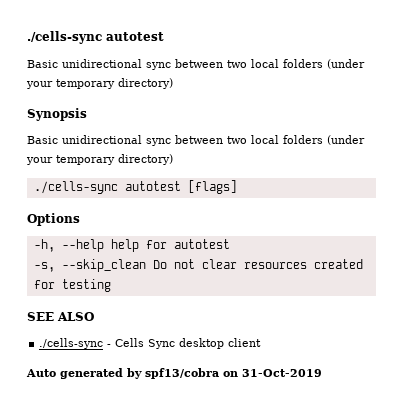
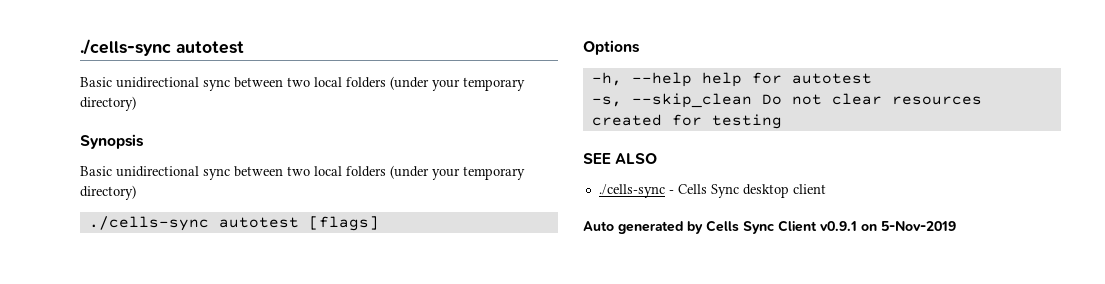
[145,368,322,379] spf13/cobra on 31-Oct-2019 -> [706,220,956,234] Cells Sync Client v0.9.1 on 5-Nov-2019

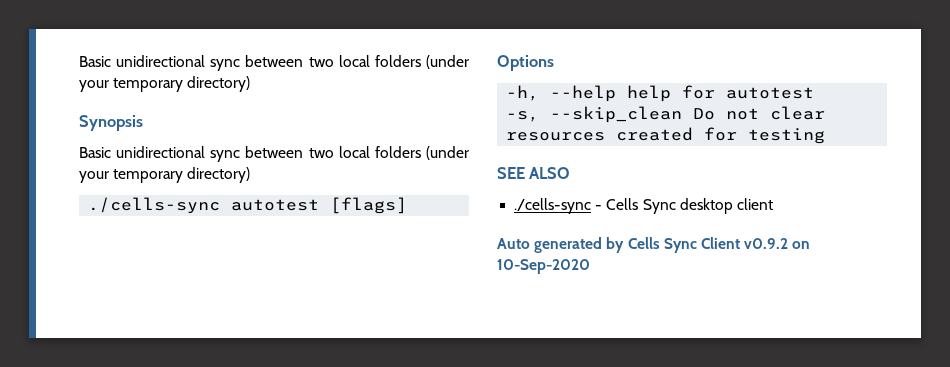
[80,39,244,56] ./cells-sync autotest // -> (79, 61) none
[820,221,956,231] v0.9.1 on 5-Nov-2019 -> [744,238,811,249] [497,259,590,274] v0.9.2 on 10-Sep-2020

